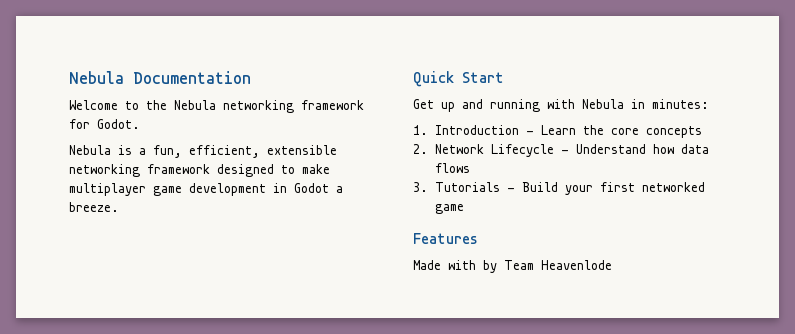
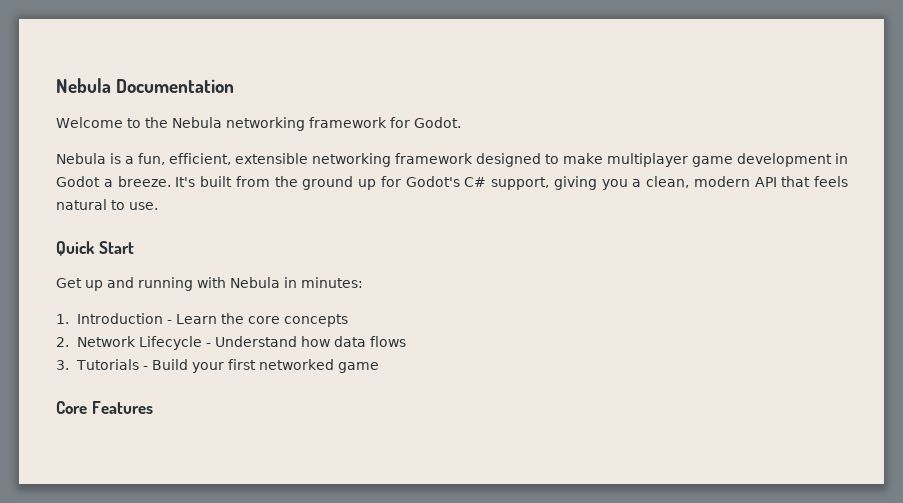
(119, 207) none -> [175,176,848,190] [56,199,158,210] It's built from the ground up for Godot's C# support, giving you a clean, modern API that feels natural to use.
(464, 209) none -> [56,401,87,414] Core
[413,260,612,273] // Made with by Team Heavenlode -> (153, 407) none

